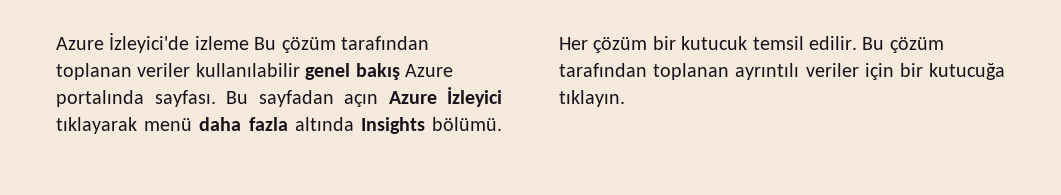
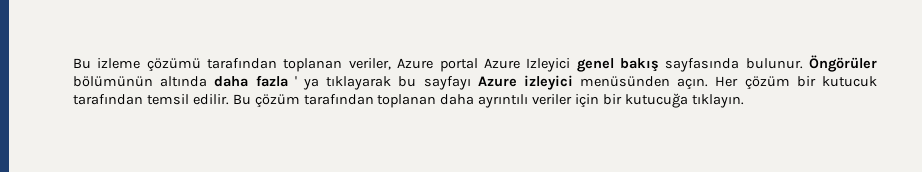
[56,33,429,53] [56,63,453,80] [56,87,502,107] [56,117,502,134] Azure İzleyici'de izleme Bu çözüm tarafından toplanan veriler kullanılabilir genel bakış Azure portalında sayfası. Bu sayfadan açın Azure İzleyici tıklayarak menü daha fazla altında Insights bölümü. -> [73,55,877,72] [73,75,709,90] Bu izleme çözümü tarafından toplanan veriler, Azure portal Azure Izleyici genel bakış sayfasında bulunur. Öngörüler bölümünün altında daha fazla ' ya tıklayarak bu sayfayı Azure izleyici menüsünden açın.
(748, 43) none -> [73,94,143,105] tarafından
(730, 71) none -> [440,94,475,105] daha

